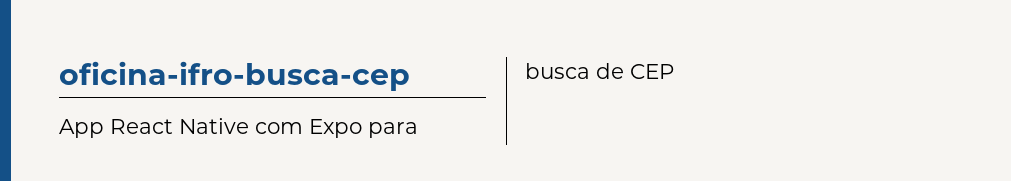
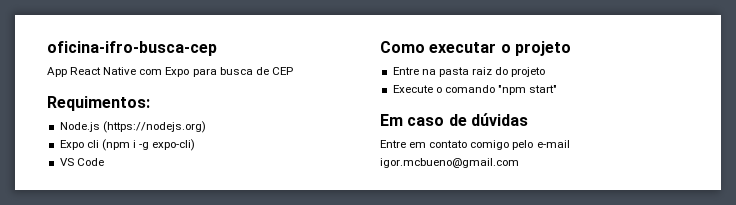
(674, 71) none -> [47,96,150,111] [59,121,206,133] [59,139,196,151] [59,158,104,166] [380,41,571,56] [392,67,546,77] [392,85,558,95] [380,113,528,126] [380,140,570,150] [380,158,519,168] // Requimentos: // Node.js (https://nodejs.org) // Expo cli (npm i -g expo-cli) // VS Code // Como executar o projeto // Entre na pasta raiz do projeto // Execute o comando "npm start" // Em caso de dúvidas // Entre em contato comigo pelo e-mail igor.mcbueno@gmail.com

